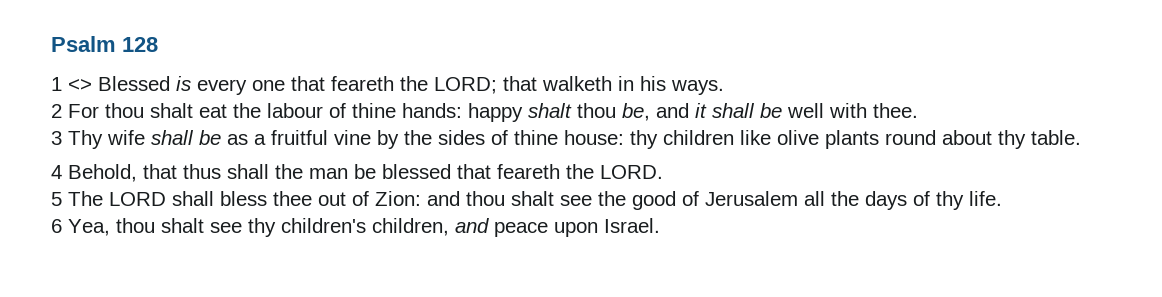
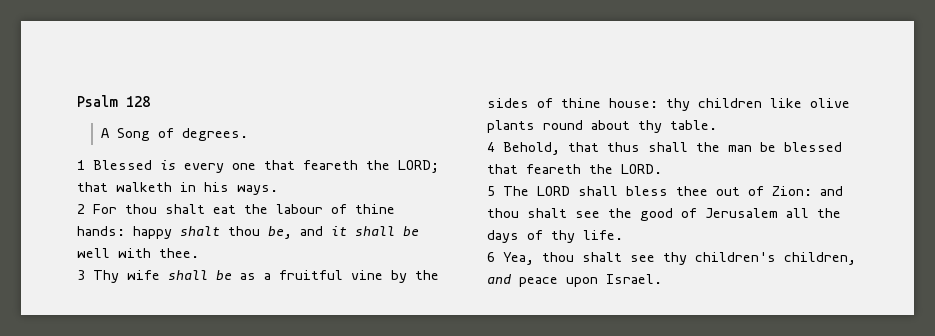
(158, 44) none -> [101,128,249,141] // A Song of degrees.
[68,79,92,91] <> -> (85, 165) none

